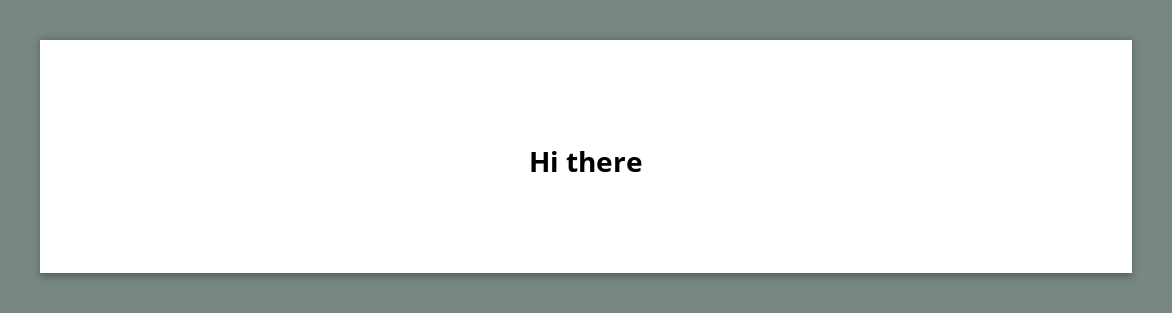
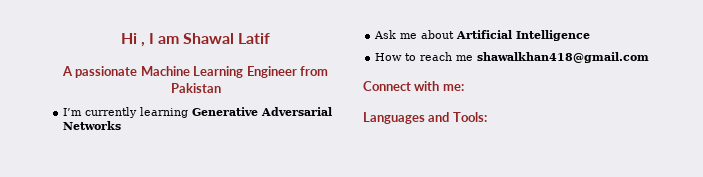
[566,151,644,172] there -> [140,33,271,47] [62,66,328,78] [170,83,221,93] [63,107,333,118] [63,121,122,130] [374,30,591,41] [375,52,650,63] [363,81,464,91] [363,112,487,124] , I am Shawal Latif // A passionate Machine Learning Engineer from Pakistan // I’m currently learning Generative Adversarial Networks // Ask me about Artificial Intelligence // How to reach me shawalkhan418@gmail.com // Connect with me: // Languages and Tools:

